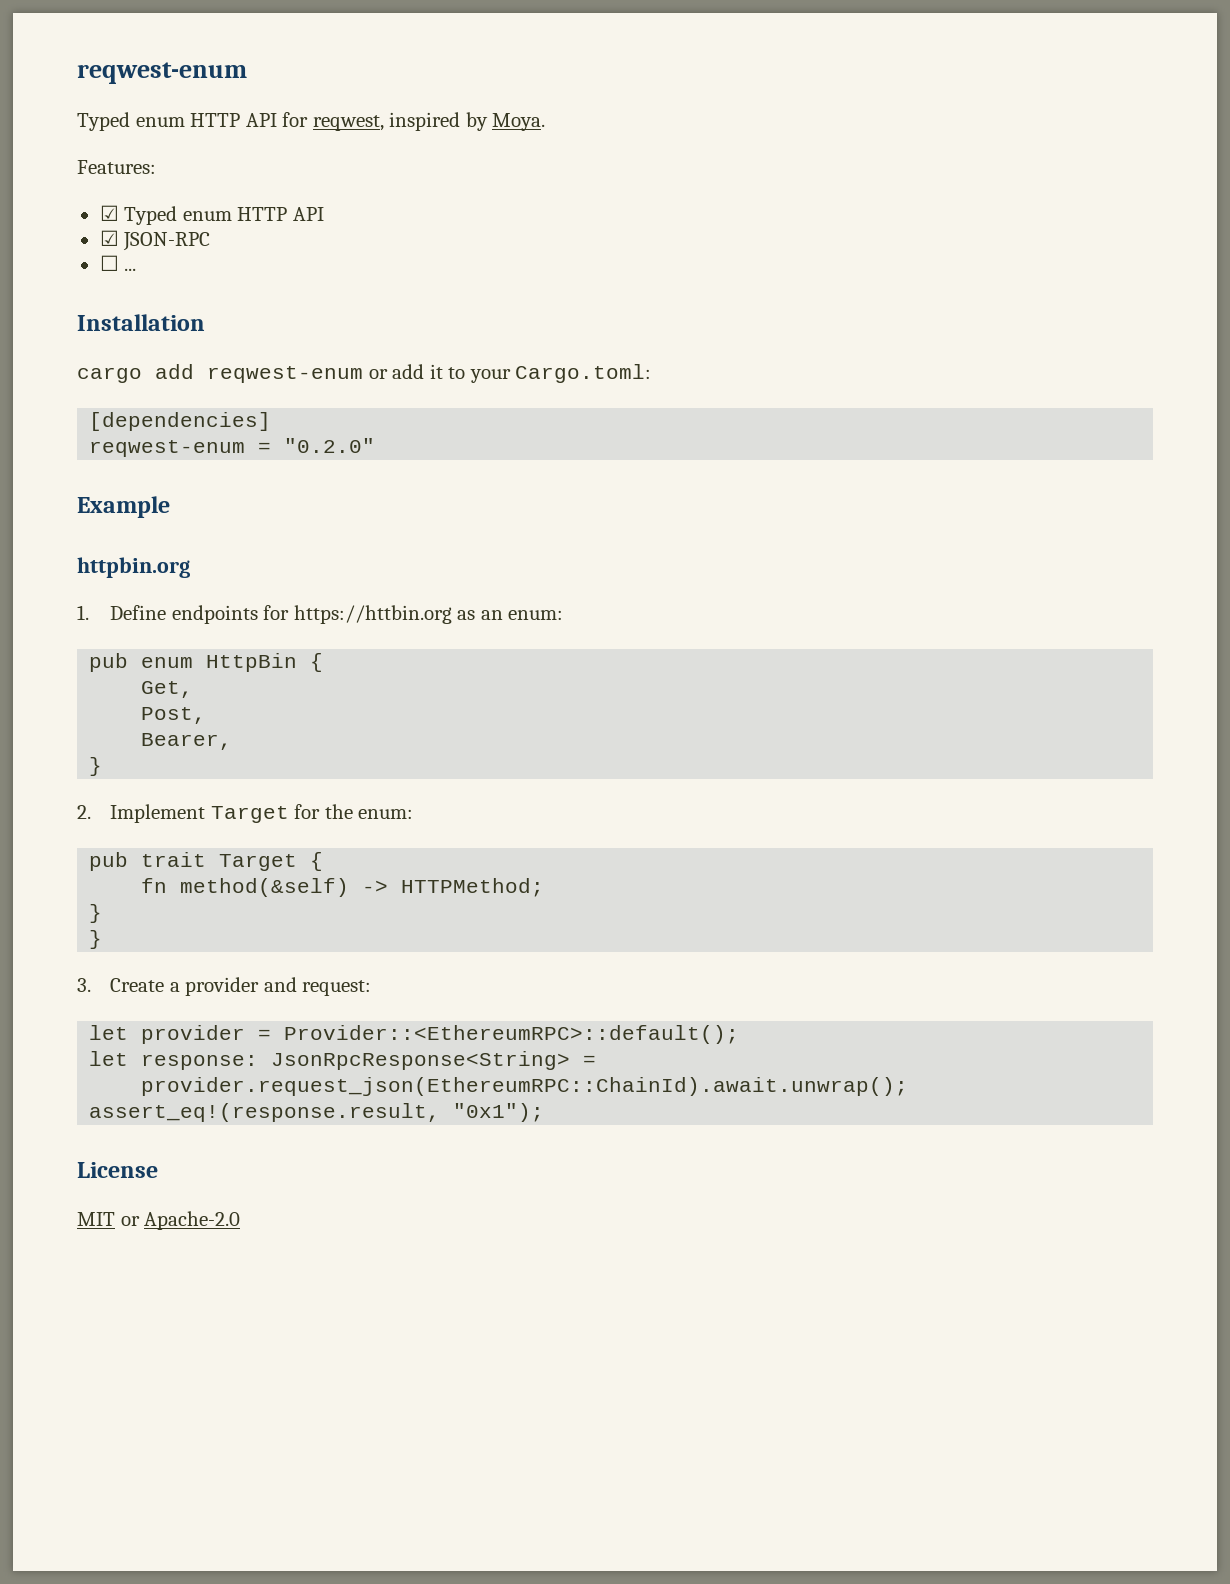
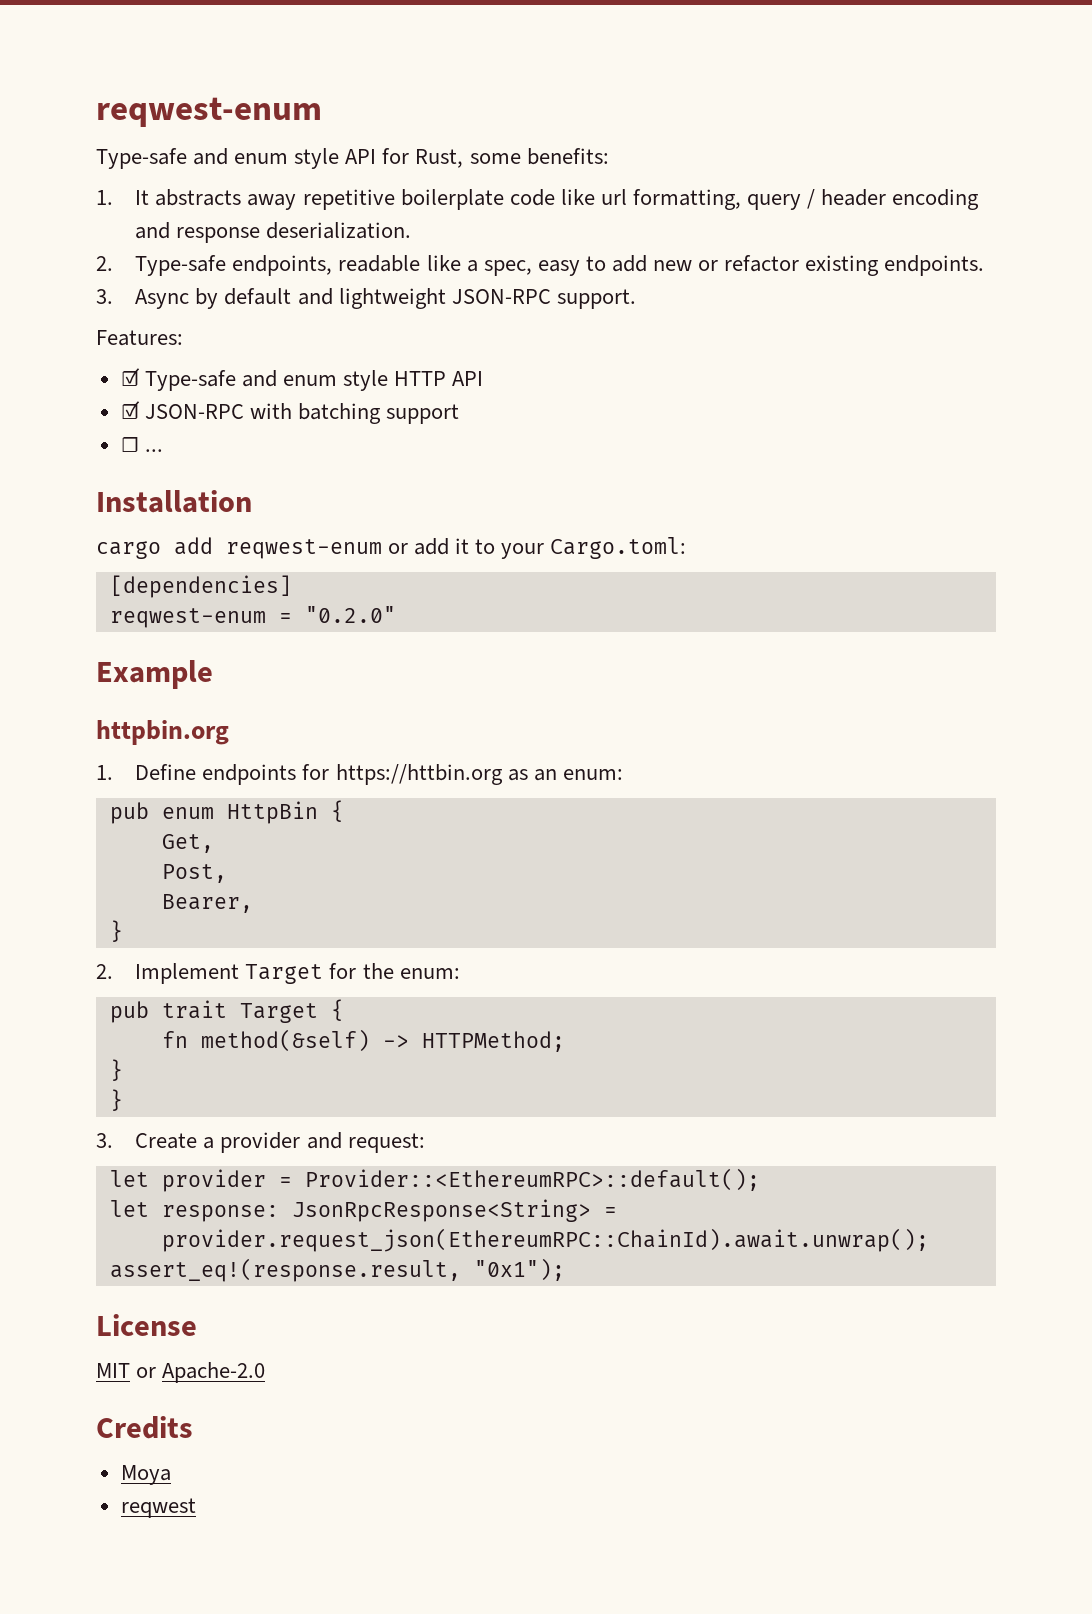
[77,112,546,131] [77,160,156,174] [99,205,232,225] Typed enum HTTP API for reqwest, inspired by Moya. // Features: // ☑ Typed enum -> [96,148,609,169] [96,189,980,210] [135,222,412,243] [96,255,985,276] [96,288,636,309] [96,330,183,346] [120,368,389,391] Type-safe and enum style API for Rust, some benefits: // 1. It abstracts away repetitive boilerplate code like url formatting, query / header encoding and response deserialization. // 2. Type-safe endpoints, readable like a spec, easy to add new or refactor existing endpoints. // 3. Async by default and lightweight JSON-RPC support. // Features: // ☑ Type-safe and enum style
(211, 241) none -> [249,403,460,424] with batching support
(241, 1220) none -> [96,1416,193,1439] [120,1465,171,1485] [120,1498,196,1518] // Credits // Moya // reqwest

